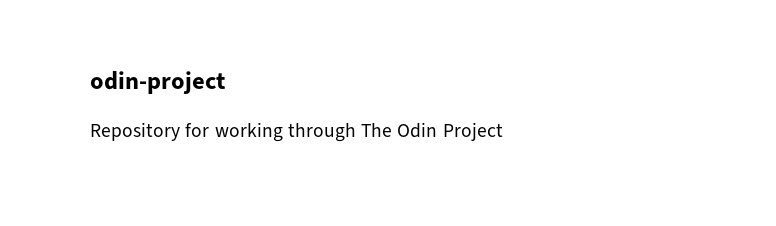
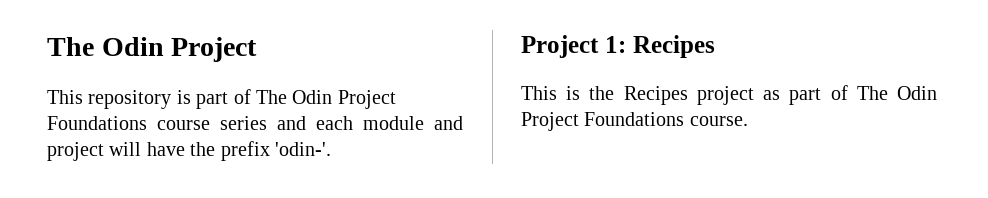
[90,71,225,94] [90,122,503,142] odin-project // Repository for working through The Odin Project -> [47,37,258,62] [47,89,396,109] [47,116,463,130] [47,141,331,161] [521,35,715,58] [521,85,937,105] [521,112,748,131] The Odin Project // This repository is part of The Odin Project Foundations course series and each module and project will have the prefix 'odin-'. // Project 1: Recipes // This is the Recipes project as part of The Odin Project Foundations course.

